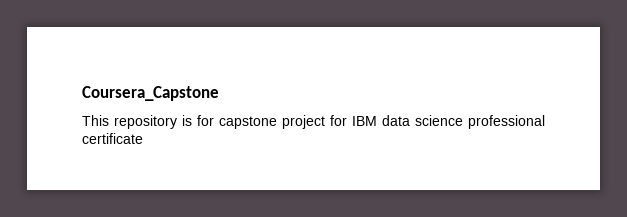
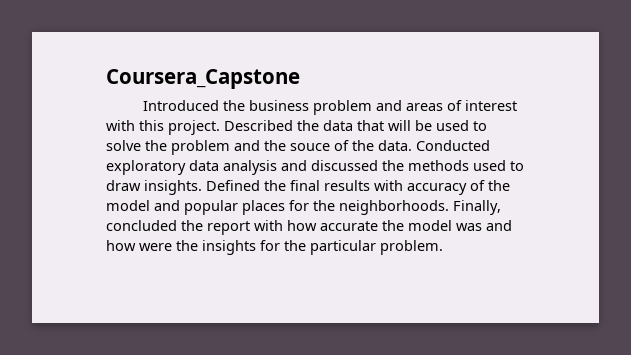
[82,115,545,129] [82,133,143,144] This repository is for capstone project for IBM data science professional certificate -> [143,100,518,115] [106,120,487,135] [106,140,490,155] [106,160,524,175] [106,180,510,195] [106,200,501,215] [106,220,512,235] [106,240,443,255] Introduced the business problem and areas of interest with this project. Described the data that will be used to solve the problem and the souce of the data. Conducted exploratory data analysis and discussed the methods used to draw insights. Defined the final results with accuracy of the model and popular places for the neighborhoods. Finally, concluded the report with how accurate the model was and how were the insights for the particular problem.

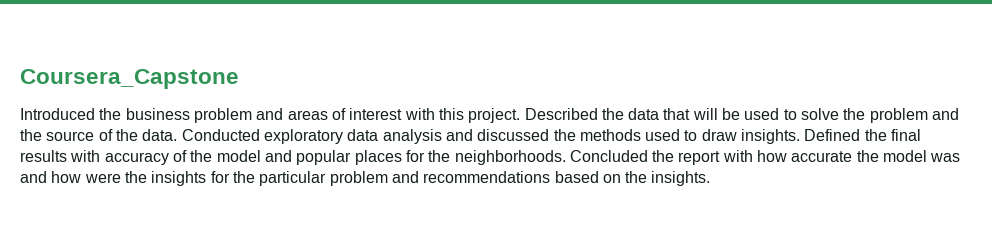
[290,143,330,151] souce -> [46,131,95,141] source
[453,200,501,215] [106,220,177,231] Finally, concluded -> [569,150,648,162] Concluded
[380,240,443,255] problem. -> [329,171,711,186] problem and recommendations based on the insights.

